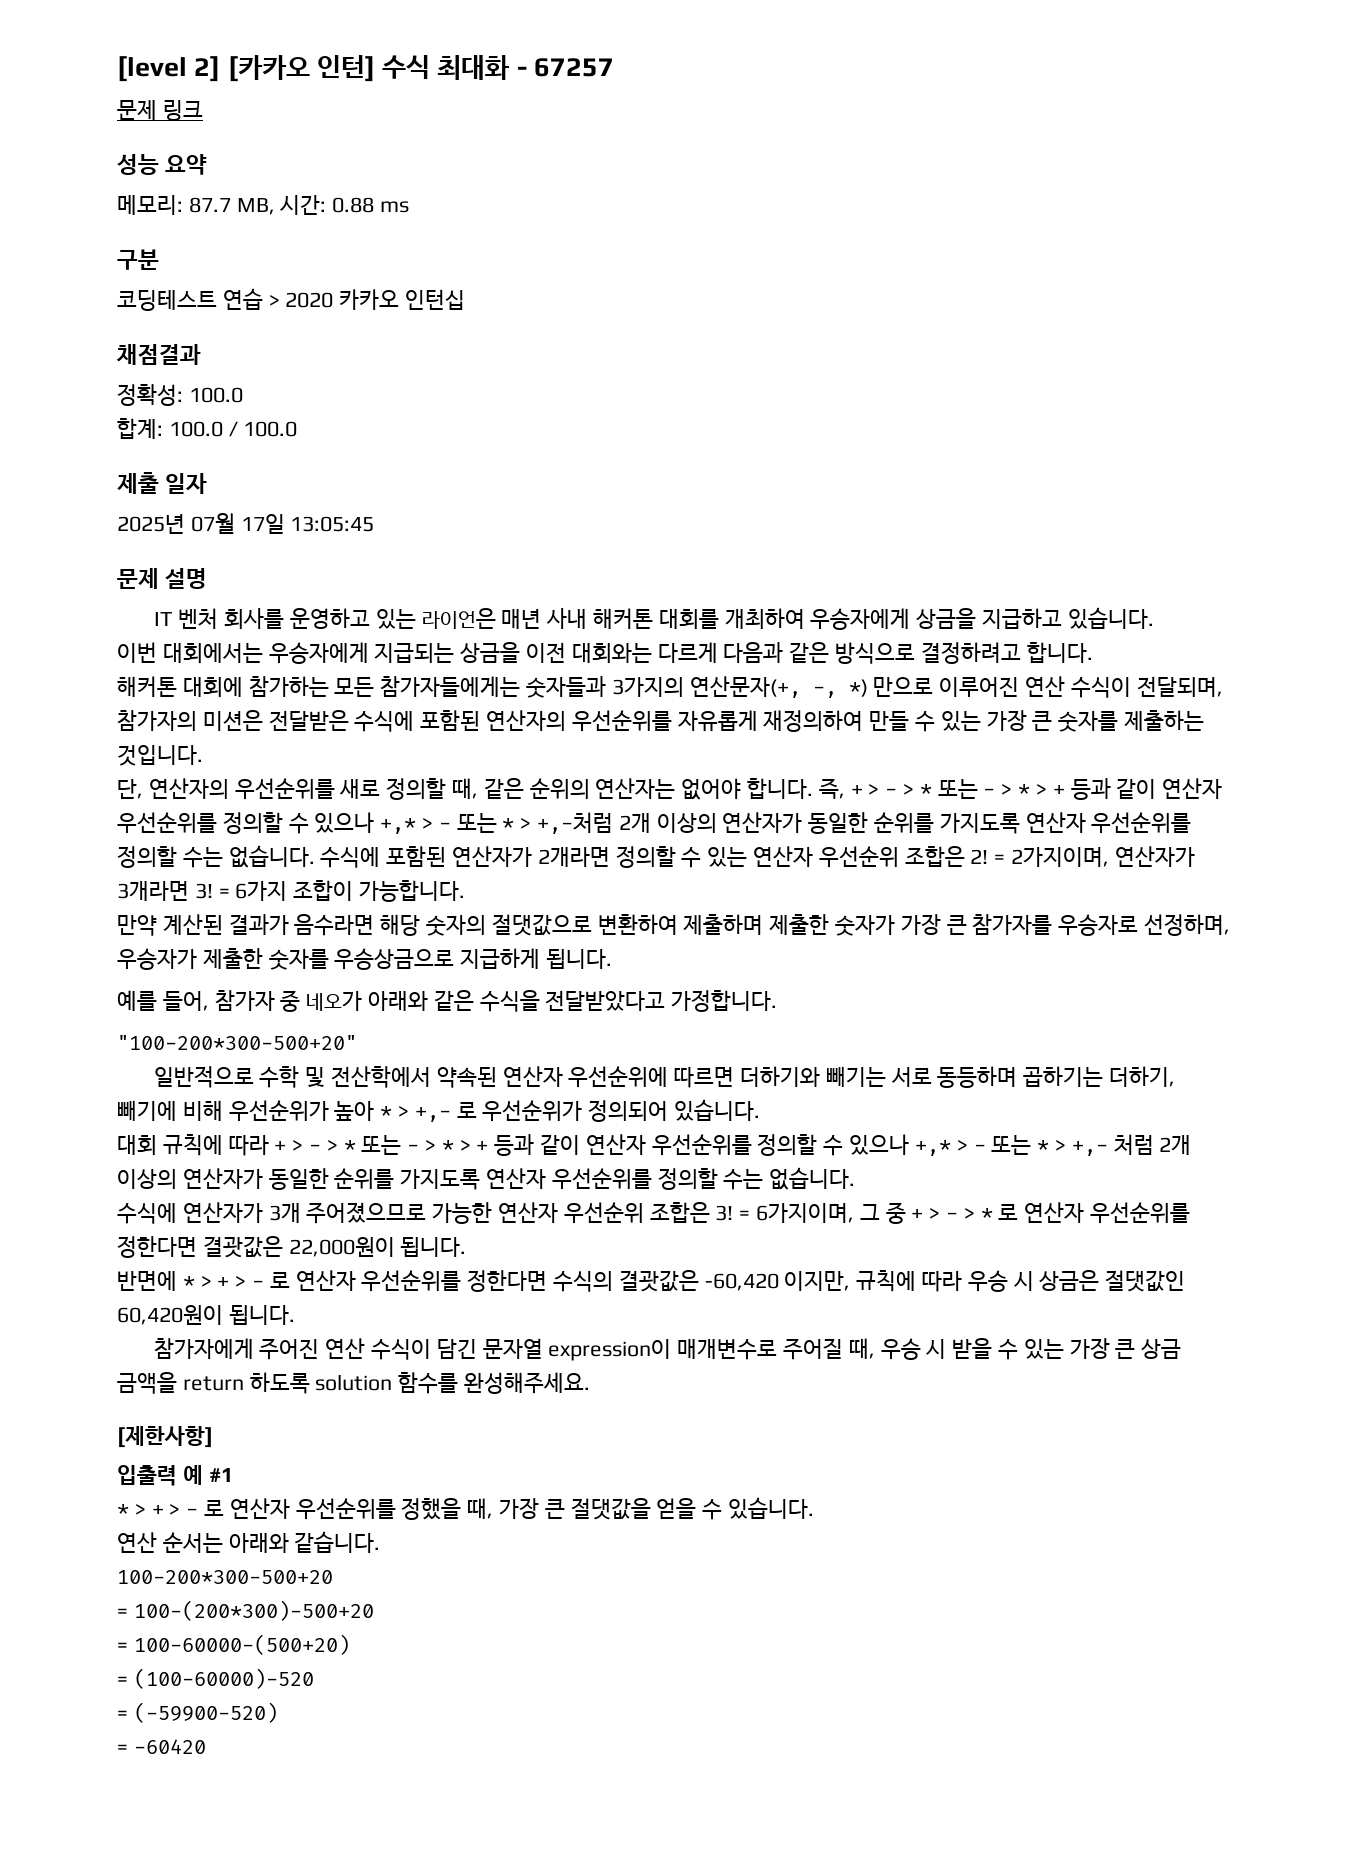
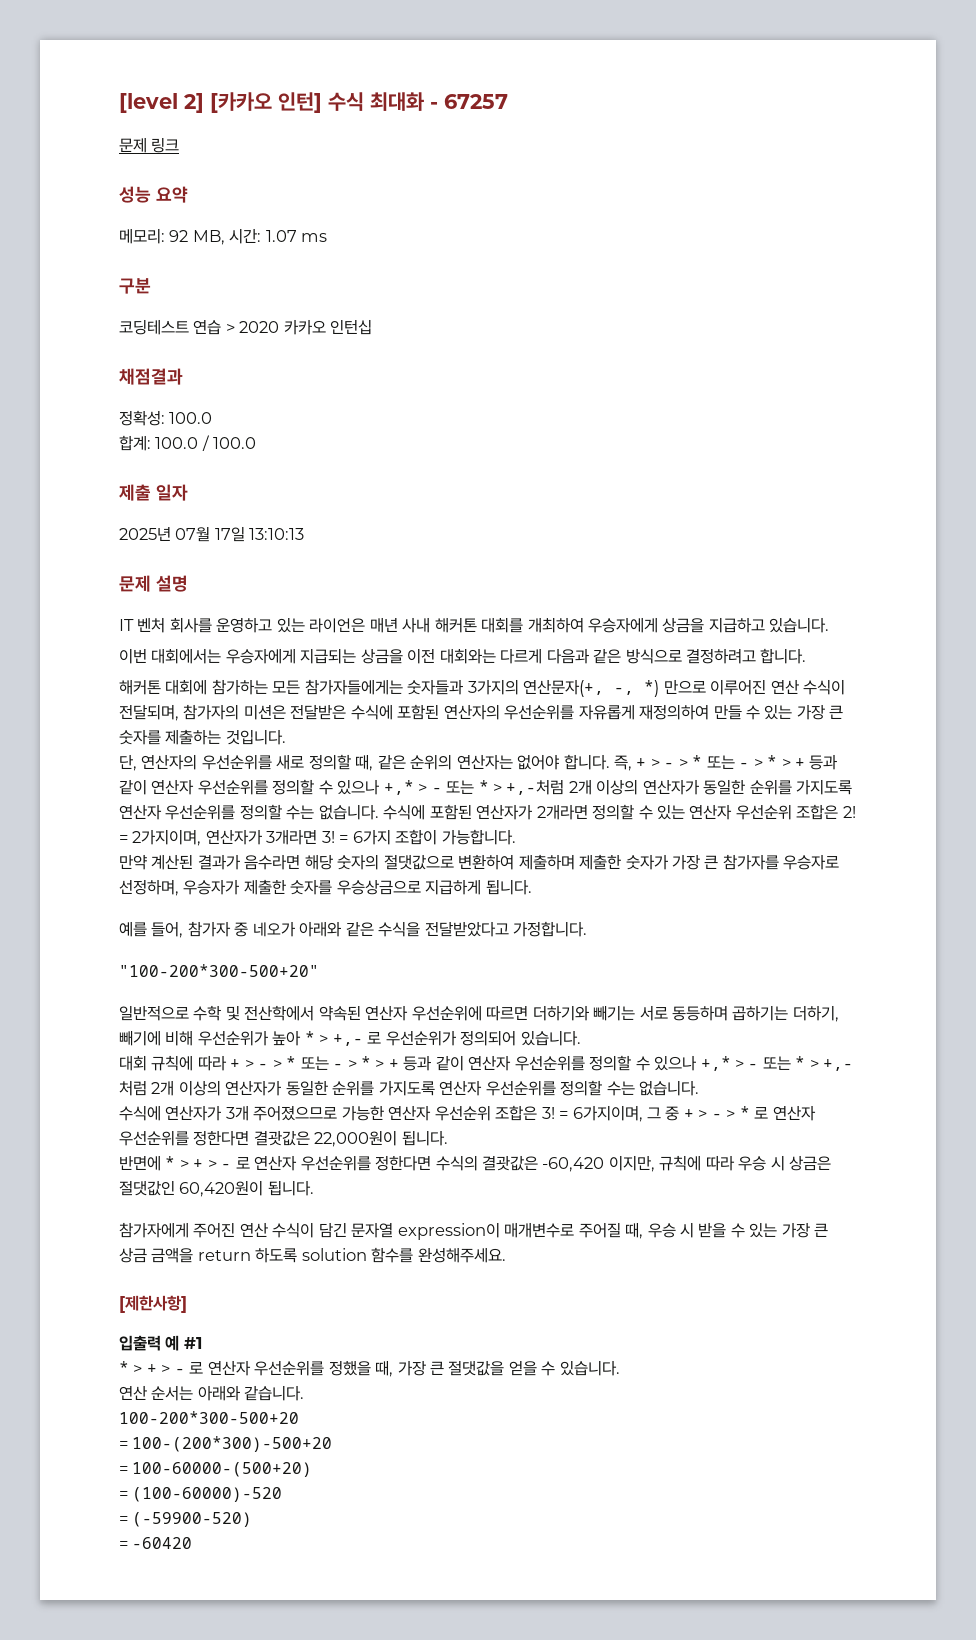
[188,197,231,213] 87.7 -> [169,230,189,242] 92
[332,197,375,213] 0.88 -> [265,230,297,242] 1.07
[290,516,375,532] 13:05:45 -> [249,528,305,540] 13:10:13

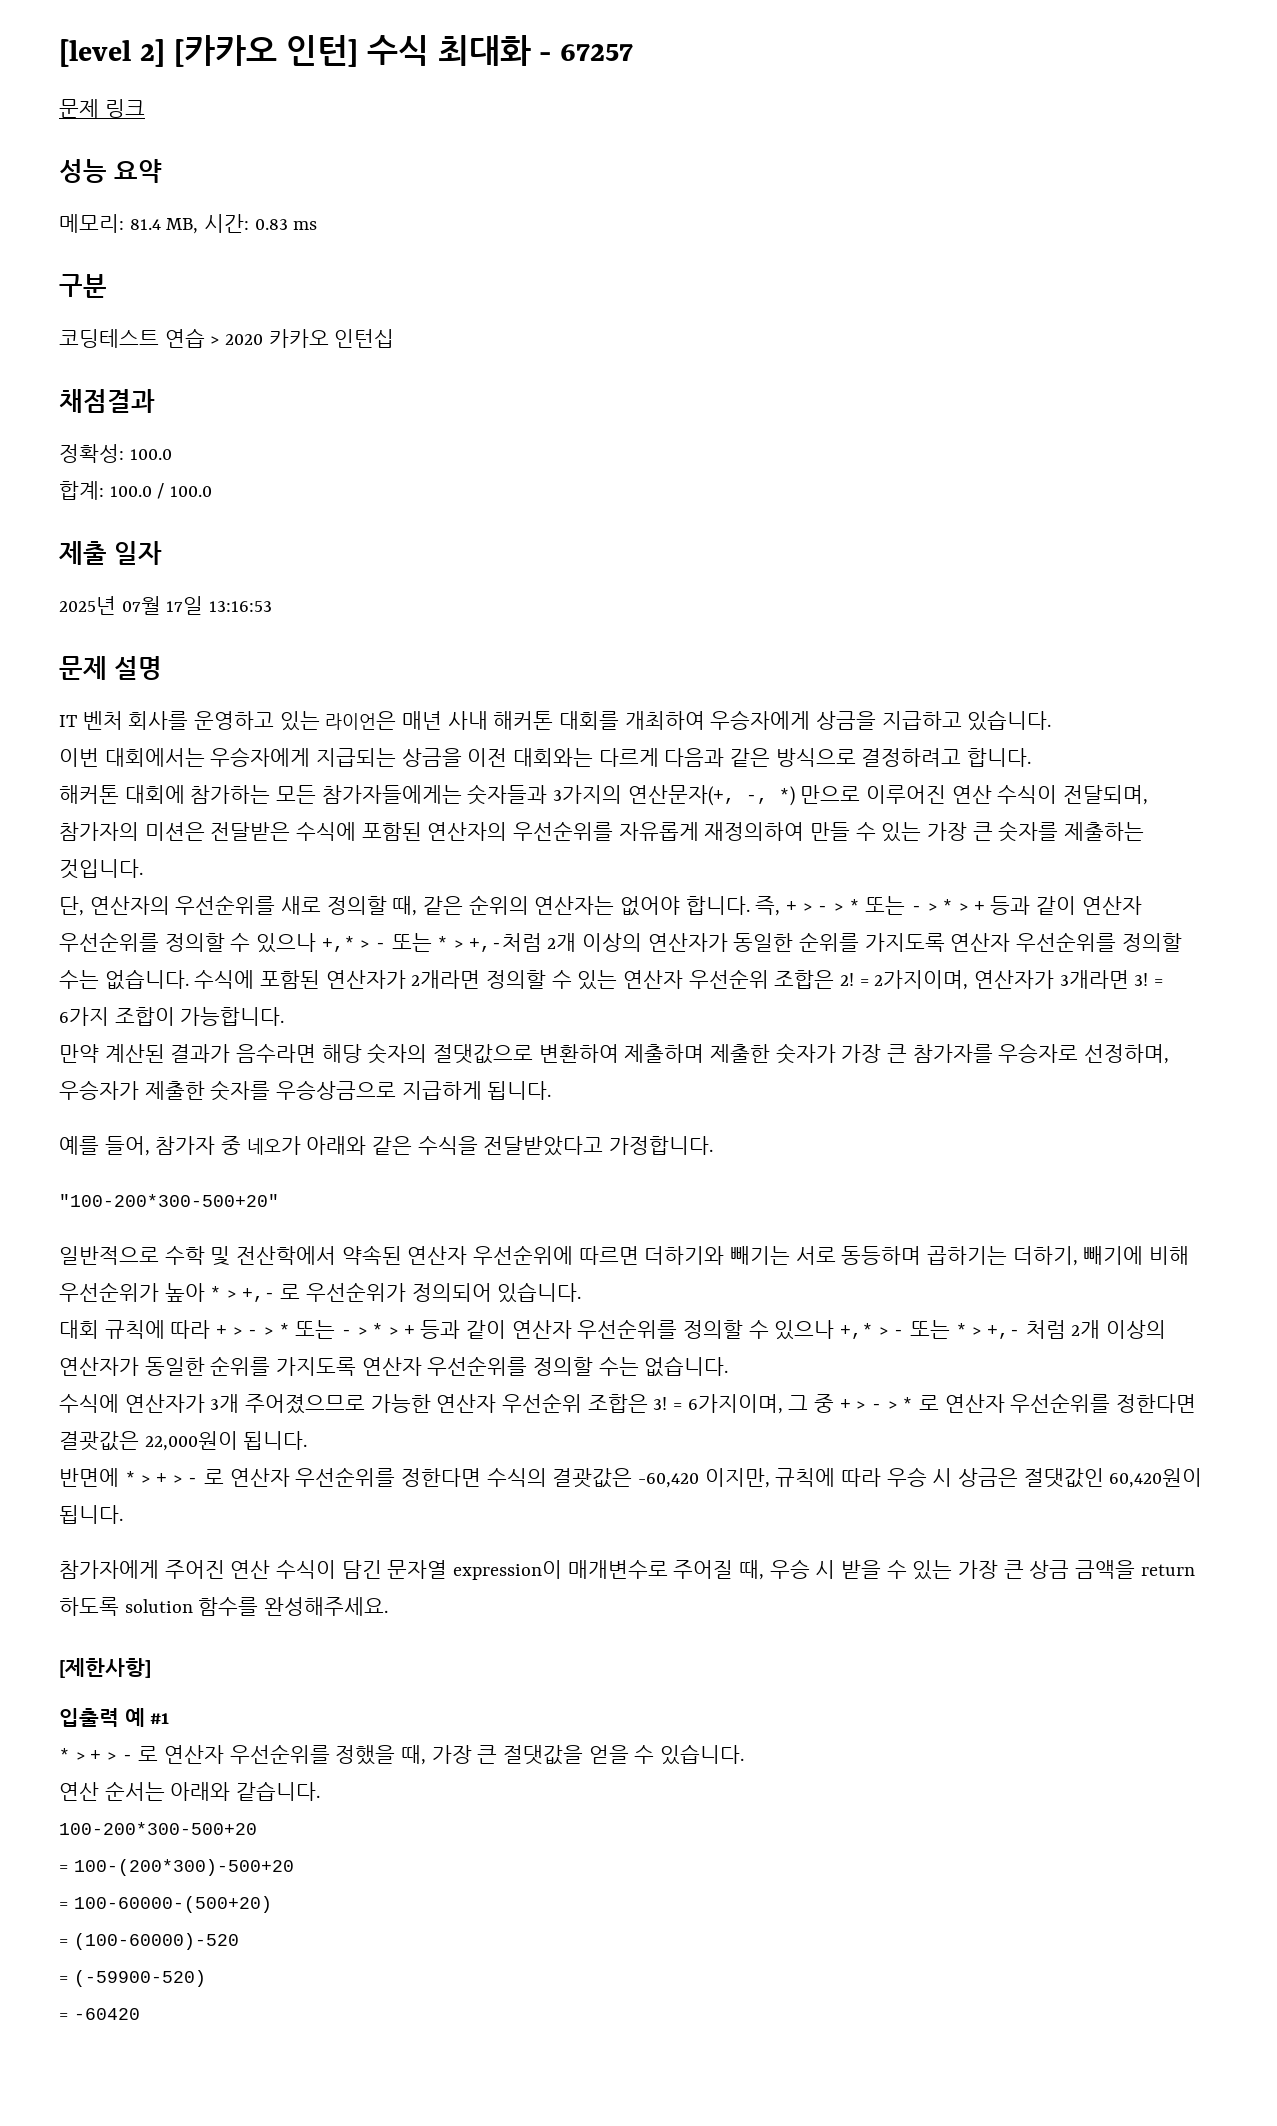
[169,230,189,242] 92 -> [129,219,161,230] 81.4
[265,230,297,242] 1.07 -> [254,219,288,230] 0.83
[249,528,305,540] 13:10:13 -> [209,601,273,612] 13:16:53

